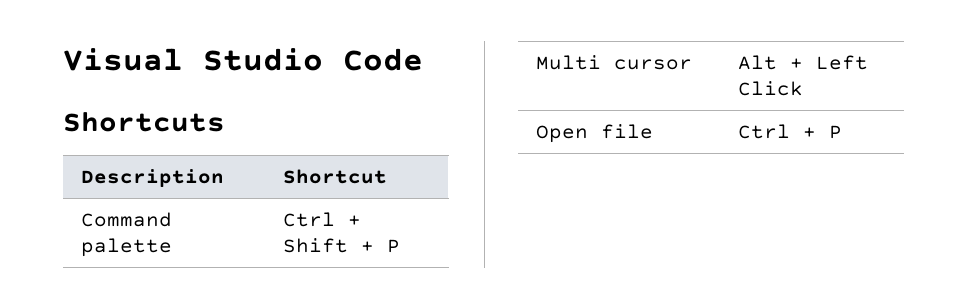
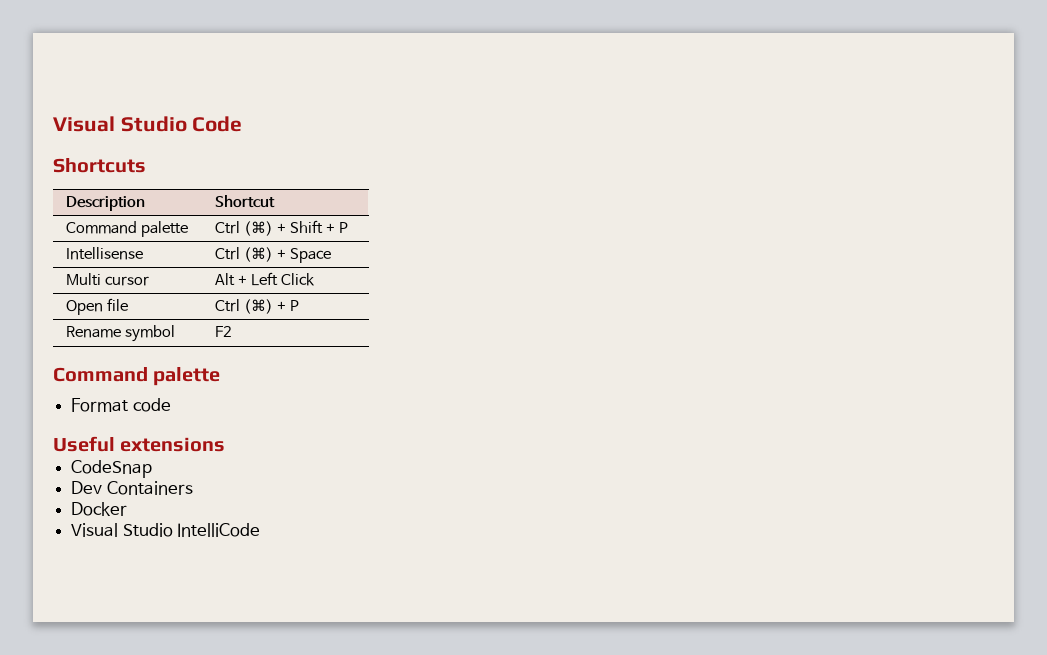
(336, 219) none -> [243,221,273,236] (⌘)
(401, 246) none -> [65,247,143,260] [214,247,331,263] // Intellisense | Ctrl (⌘) + Space
[803,125,843,139] + P -> [243,299,299,314] [65,325,175,342] [214,326,232,337] [53,367,221,386] [71,398,171,412] [53,436,226,452] [71,460,153,478] [71,481,193,495] [71,502,128,516] [71,523,261,537] (⌘) + P // Rename symbol | F2 // Command palette // Format code // Useful extensions // CodeSnap // Dev Containers // Docker // Visual Studio IntelliCode

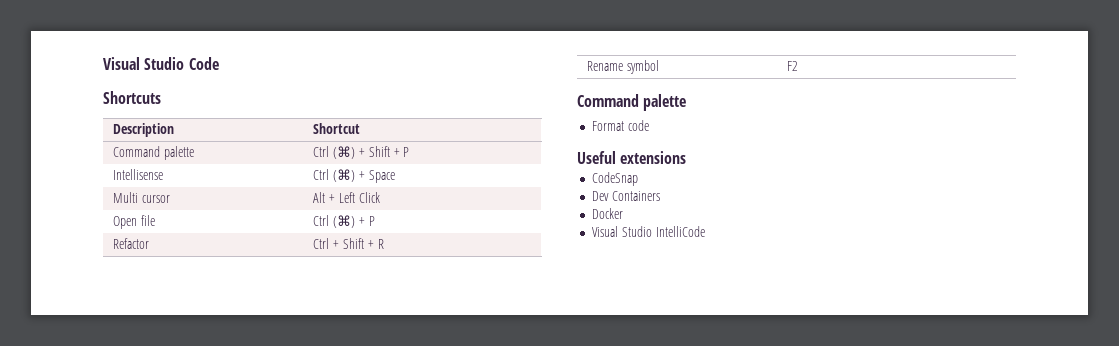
(299, 305) none -> [113,238,150,249] [313,238,384,249] // Refactor | Ctrl + Shift + R

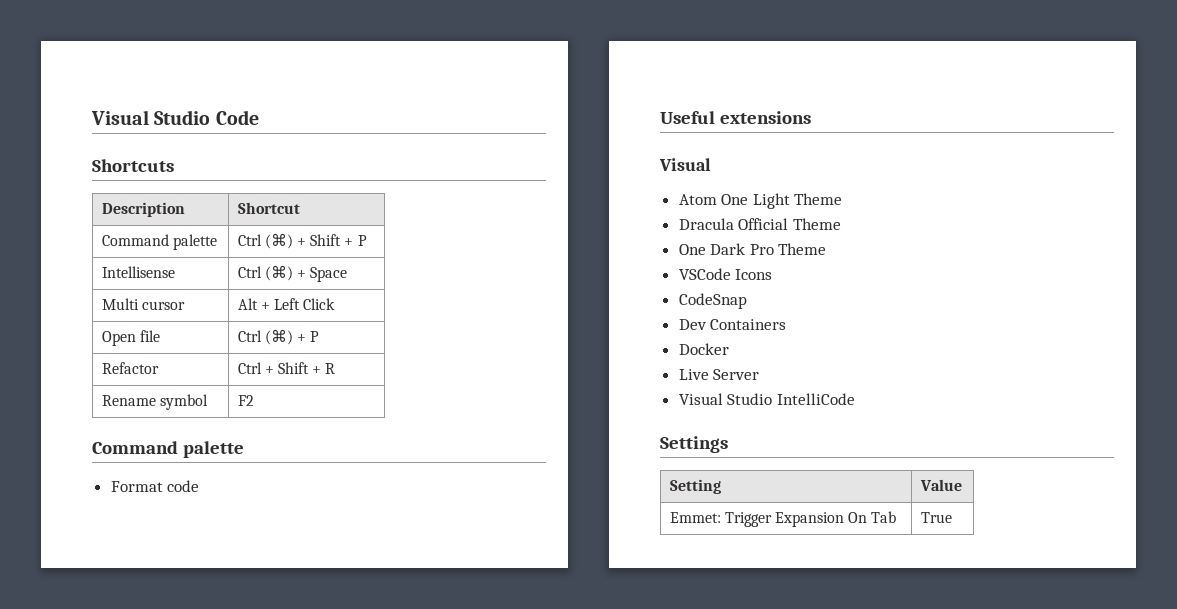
(687, 157) none -> [659,158,711,171] [678,193,843,209] [678,218,841,230] [678,243,827,255] [678,268,773,280] // Visual // Atom One Light Theme // Dracula Official Theme // One Dark Pro Theme // VSCode Icons
(624, 213) none -> [678,369,760,380] // Live Server
(705, 231) none -> [660,436,728,453] [669,479,721,494] [919,479,962,491] [669,511,897,527] [920,512,952,523] // Settings // Setting | Value // Emmet: Trigger Expansion On Tab | True

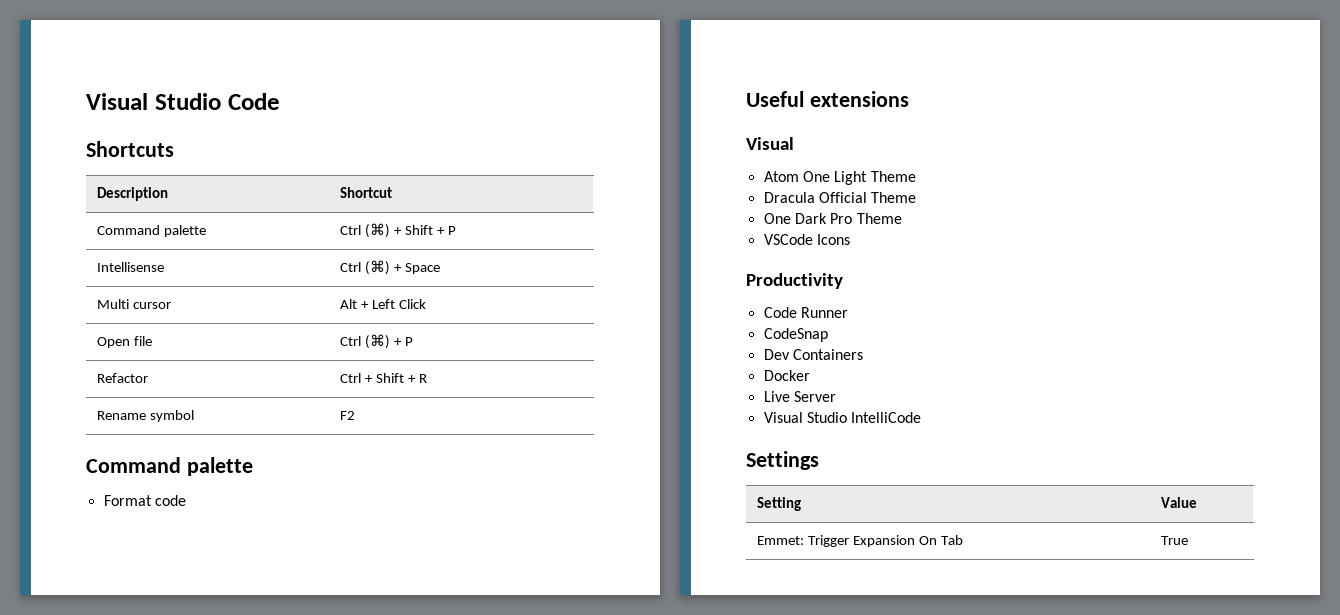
(773, 274) none -> [746,273,843,289] [763,307,848,318] // Productivity // Code Runner

